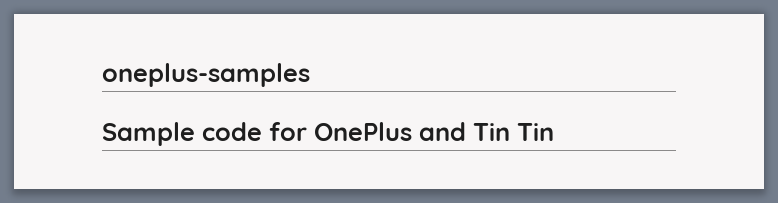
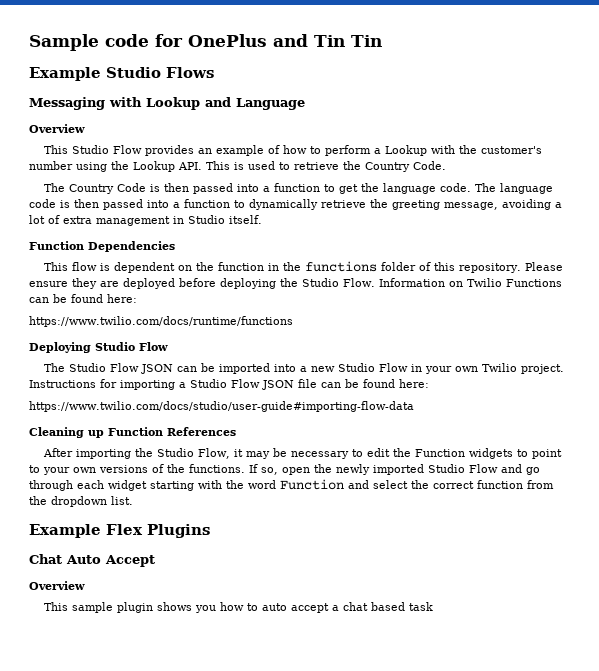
[102,63,310,87] oneplus-samples // -> (29, 42) none
(554, 132) none -> [29,67,214,81] [29,97,305,110] [29,124,85,133] [43,145,542,156] [29,161,446,172] [43,183,553,194] [29,199,562,210] [29,215,262,226] [29,241,175,252] [43,261,563,273] [29,278,562,289] [29,294,137,303] [29,316,293,327] [29,342,168,353] [43,363,564,374] [29,379,429,390] [29,401,414,412] [29,427,236,438] [42,448,562,459] [29,464,540,475] [29,479,554,491] [29,496,133,507] [29,524,210,538] [29,554,155,567] [29,581,85,590] [43,602,433,613] // Example Studio Flows // Messaging with Lookup and Language // Overview // This Studio Flow provides an example of how to perform a Lookup with the customer's number using the Lookup API. This is used to retrieve the Country Code. // The Country Code is then passed into a function to get the language code. The language code is then passed into a function to dynamically retrieve the greeting message, avoiding a lot of extra management in Studio itself. // Function Dependencies // This flow is dependent on the function in the functions folder of this repository. Please ensure they are deployed before deploying the Studio Flow. Information on Twilio Functions can be found here: // https://www.twilio.com/docs/runtime/functions // Deploying Studio Flow // The Studio Flow JSON can be imported into a new Studio Flow in your own Twilio project. Instructions for importing a Studio Flow JSON file can be found here: // https://www.twilio.com/docs/studio/user-guide#importing-flow-data // Cleaning up Function References // After importing the Studio Flow, it may be necessary to edit the Function widgets to point to your own versions of the functions. If so, open the newly imported Studio Flow and go through each widget starting with the word Function and select the correct function from the dropdown list. // Example Flex Plugins // Chat Auto Accept // Overview // This sample plugin shows you how to auto accept a chat based task

